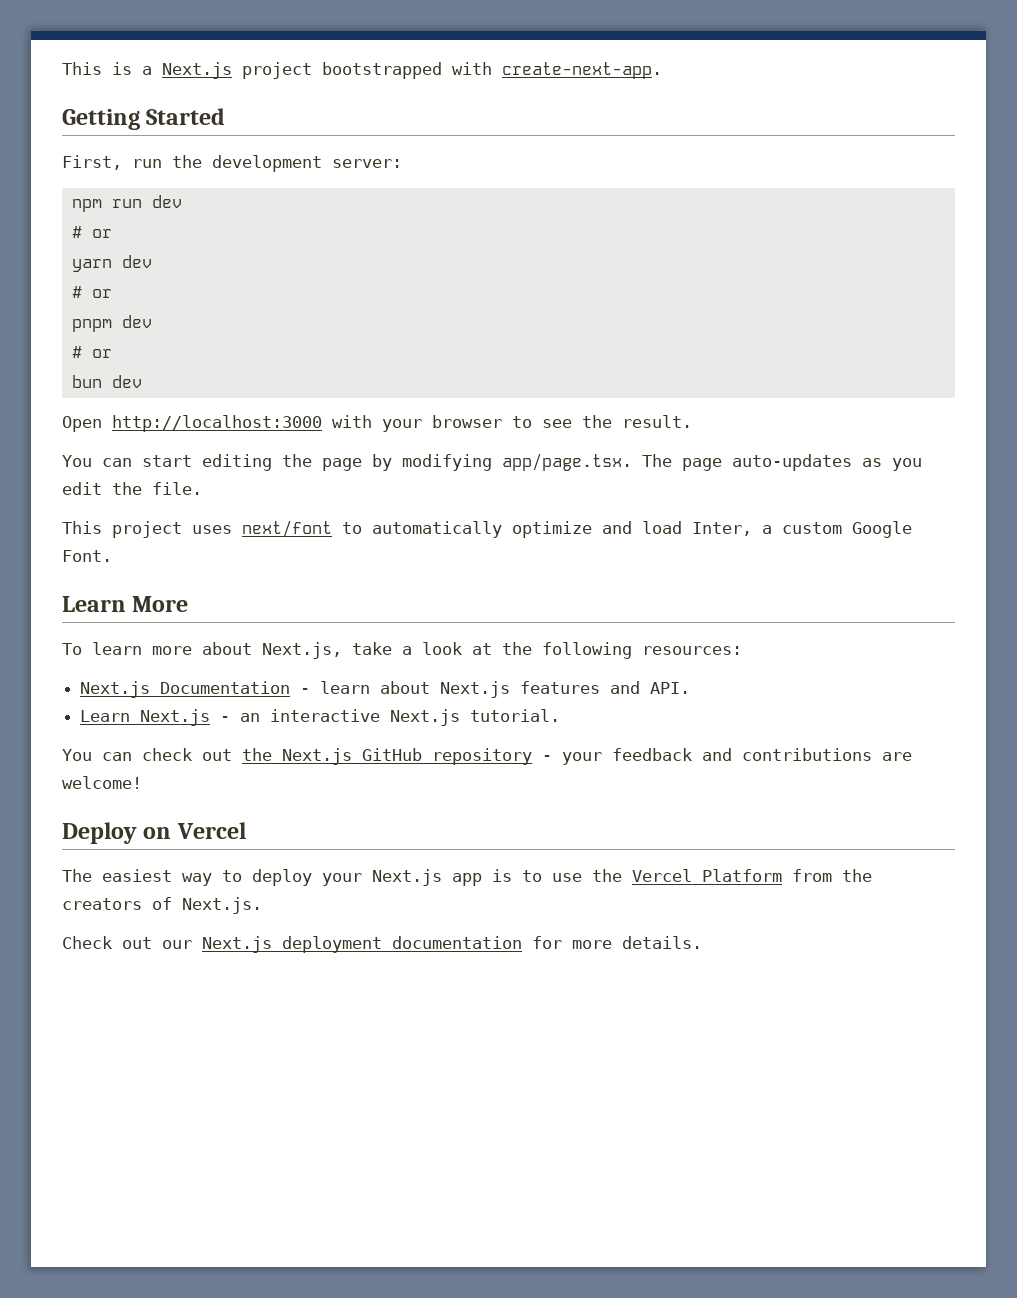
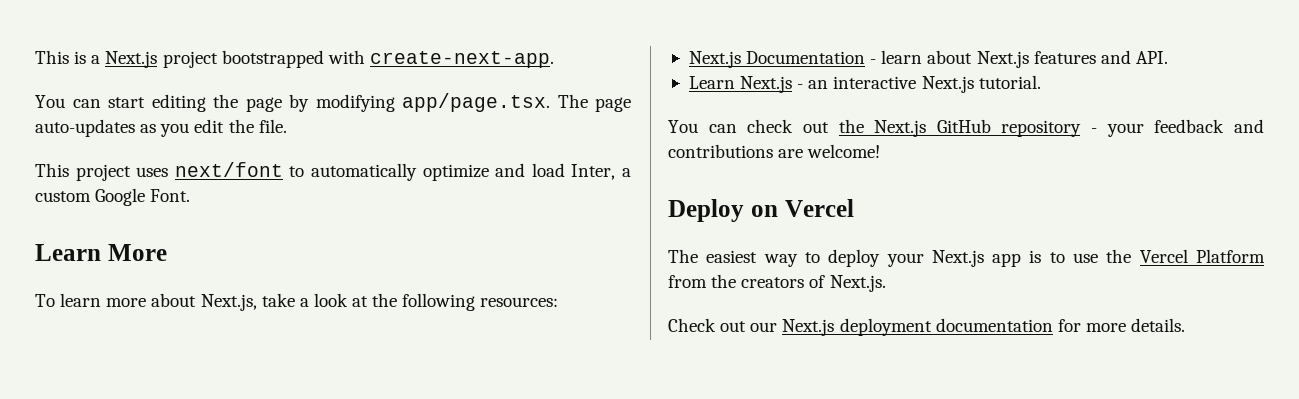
[62,108,226,130] [62,155,402,172] [71,195,182,212] [71,226,112,238] [71,255,152,272] [71,286,112,298] [71,315,152,332] [71,346,112,358] [71,375,142,388] [62,415,692,432] // Getting Started // First, run the development server: // npm run dev // # or // yarn dev // # or // pnpm dev // # or // bun dev // Open http://localhost:3000 with your browser to see the result. -> (554, 59) none

